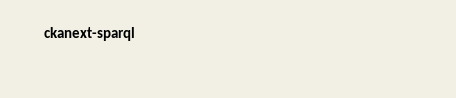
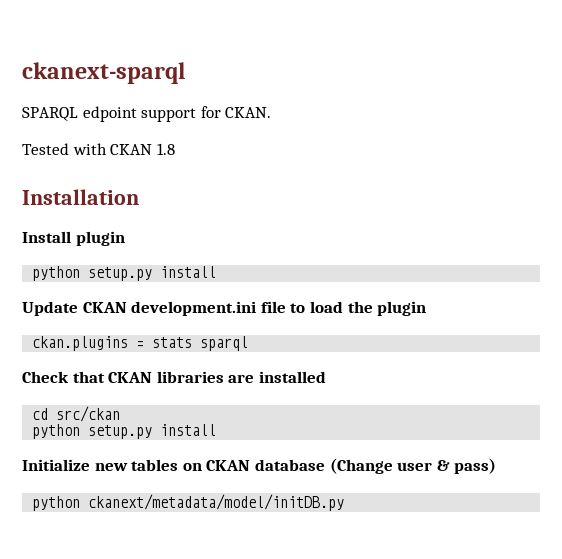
(135, 34) none -> [22,106,272,122] [22,143,175,155] [22,189,139,205] [22,231,125,246] [32,266,217,281] [22,301,427,316] [32,336,249,351] [22,371,326,383] [32,406,121,422] [32,424,217,439] [22,458,497,474] [32,494,345,511] // SPARQL edpoint support for CKAN. // Tested with CKAN 1.8 // Installation // Install plugin // python setup.py install // Update CKAN development.ini file to load the plugin // ckan.plugins = stats sparql // Check that CKAN libraries are installed // cd src/ckan // python setup.py install // Initialize new tables on CKAN database (Change user & pass) // python ckanext/metadata/model/initDB.py

